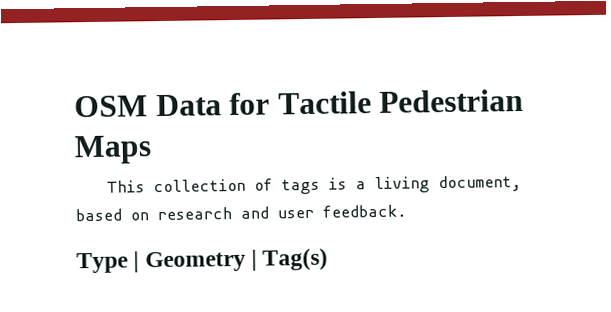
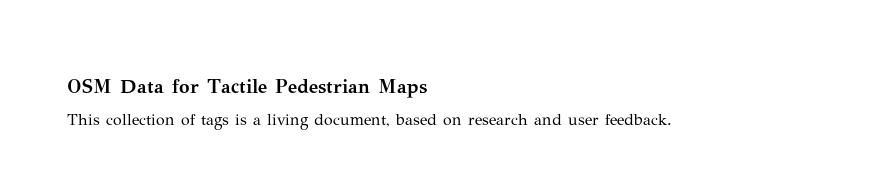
[76,247,329,274] // Type | Geometry | Tag(s) -> (672, 119) none

